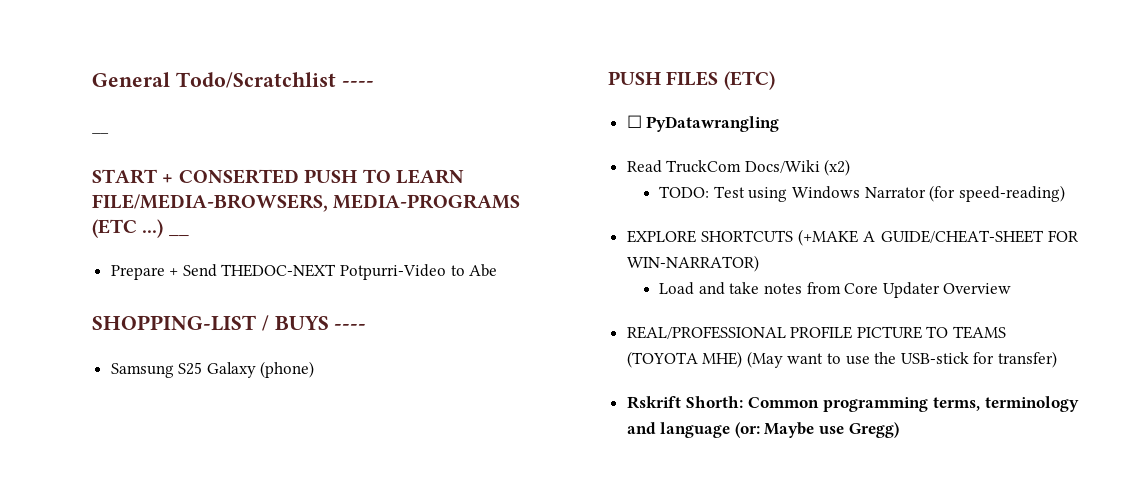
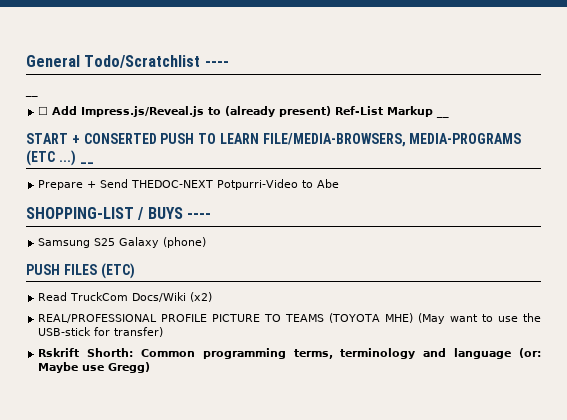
(109, 132) none -> [38,106,450,118] // ☐ Add Impress.js/Reveal.js to (already present) Ref-List Markup __
[626,115,780,132] // ☐ PyDatawrangling -> (135, 271) none
[659,185,1065,202] [626,229,1079,246] [626,255,759,272] [659,282,1012,298] // TODO: Test using Windows Narrator (for speed-reading) // EXPLORE SHORTCUTS (+MAKE A GUIDE/CHEAT-SHEET FOR WIN-NARRATOR) // Load and take notes from Core Updater Overview -> (213, 297) none

